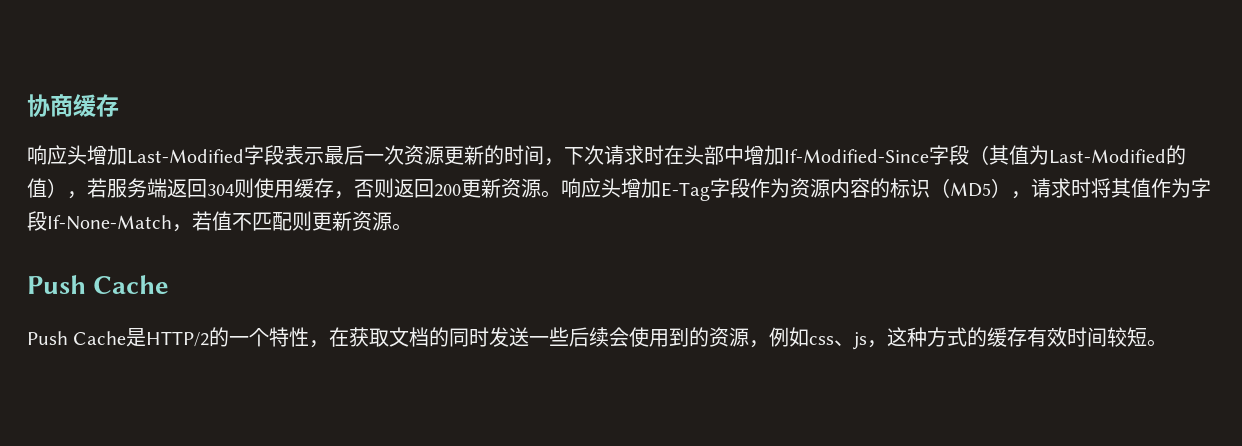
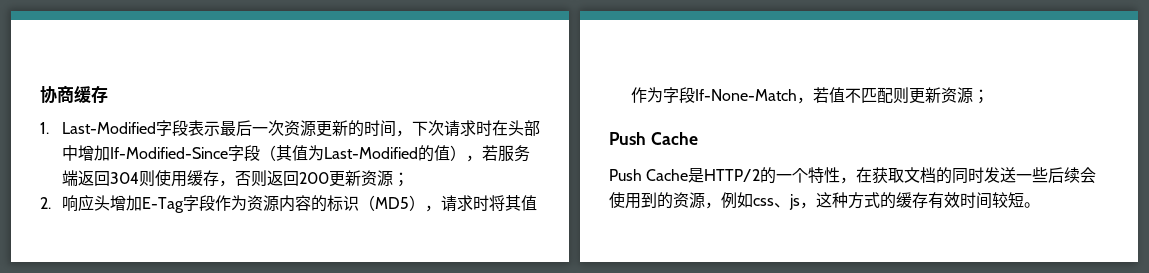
[27,145,127,165] 响应头增加 -> [40,122,49,134] 1.
[541,190,561,198] 。 -> [392,172,409,187] [40,197,51,209] ； // 2.
[392,223,412,231] 。 -> [972,89,989,104] ；

